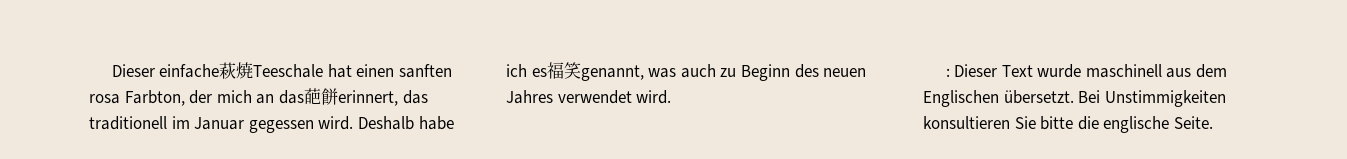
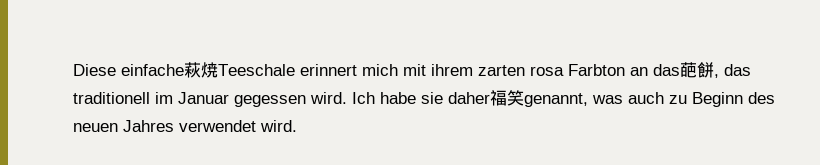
[111,64,155,77] Dieser -> [73,64,116,76] Diese
[327,64,452,78] [89,90,252,106] hat einen sanften rosa Farbton, der mich -> [300,64,625,76] erinnert mich mit ihrem zarten rosa Farbton
[337,90,398,106] erinnert, -> [714,74,719,78] ,
[357,116,454,130] [506,64,547,77] Deshalb habe ich es -> [352,92,490,104] Ich habe sie daher
[945,64,1228,78] [923,90,1226,107] [923,116,1213,133] // : Dieser Text wurde maschinell aus dem Englischen übersetzt. Bei Unstimmigkeiten konsultieren Sie bitte die englische Seite. -> (297, 126) none

